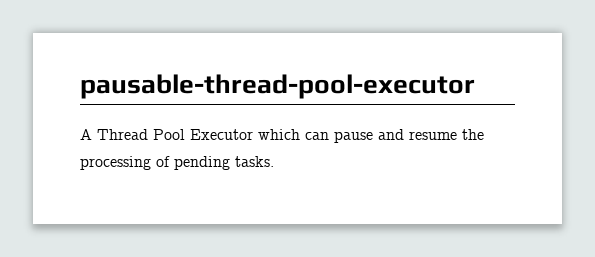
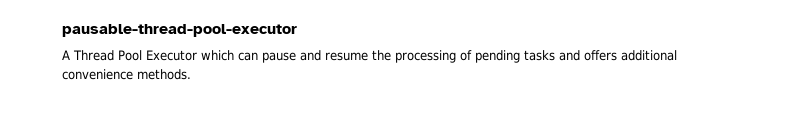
[235,156,274,167] tasks. -> [524,50,677,61] [62,69,191,80] tasks and offers additional convenience methods.

